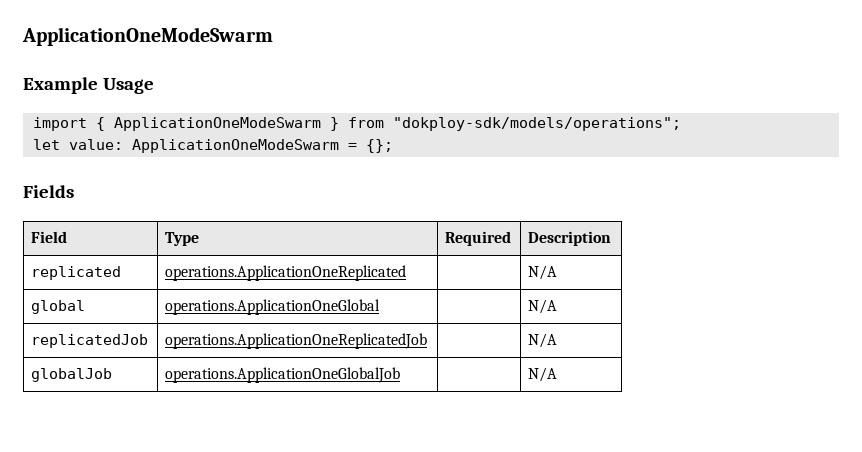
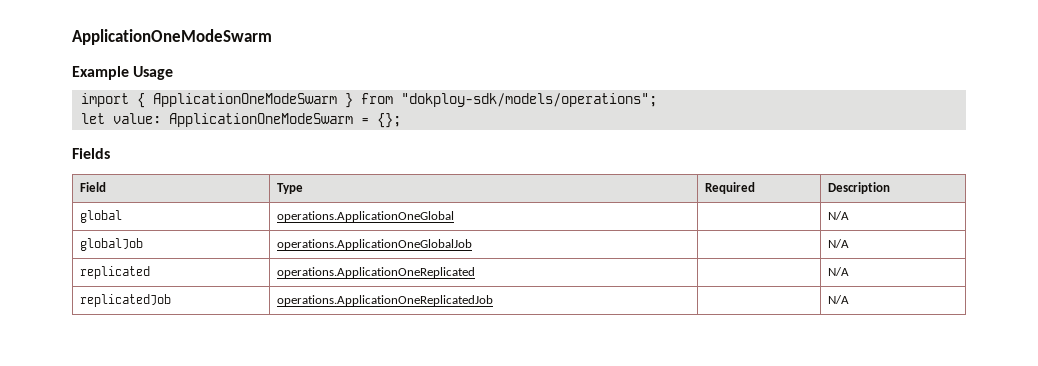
[31,266,122,280] [165,265,407,281] [528,265,558,280] [31,300,86,314] [165,299,381,315] replicated | operations.ApplicationOneReplicated | | N/A // global | operations.ApplicationOneGlobal -> [79,210,122,223] [276,211,454,222] [827,211,849,220] [79,238,143,251] [276,239,472,250] [827,239,849,248] [79,266,150,279] [276,267,475,278] global | operations.ApplicationOneGlobal | | N/A // globalJob | operations.ApplicationOneGlobalJob | | N/A // replicated | operations.ApplicationOneReplicated
[31,368,113,382] [165,367,401,383] [528,367,558,382] // globalJob | operations.ApplicationOneGlobalJob | | N/A -> (849, 299) none

